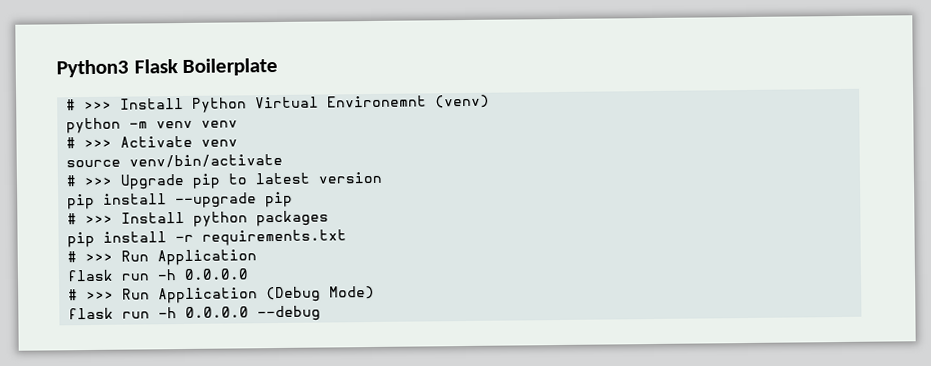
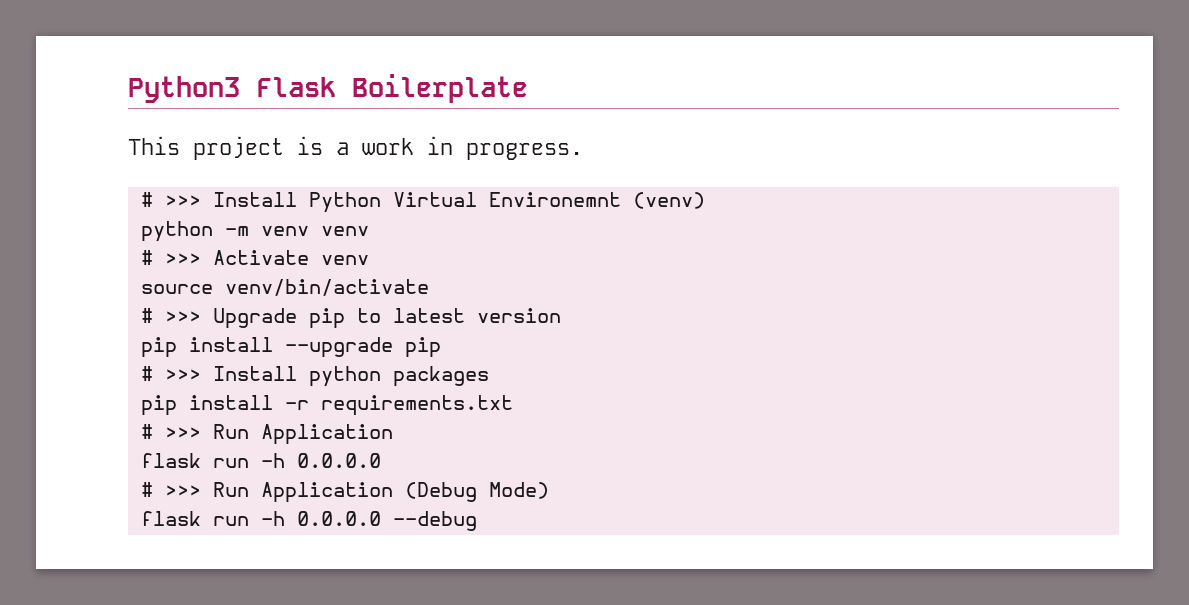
(279, 67) none -> [128,136,583,160] // This project is a work in progress.

